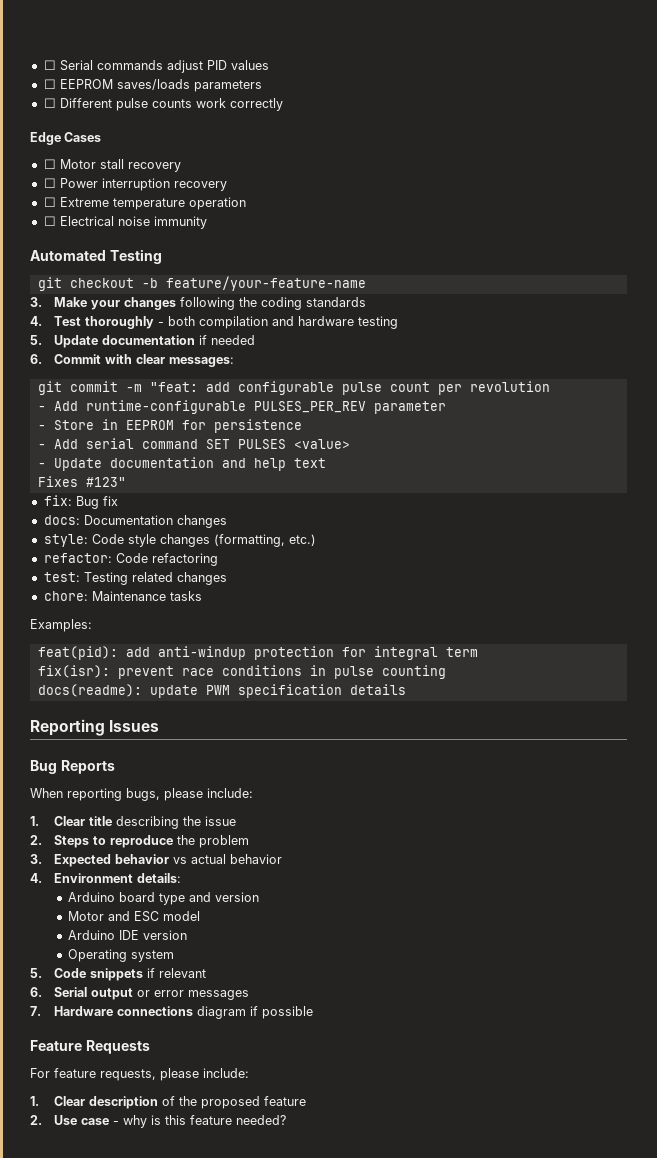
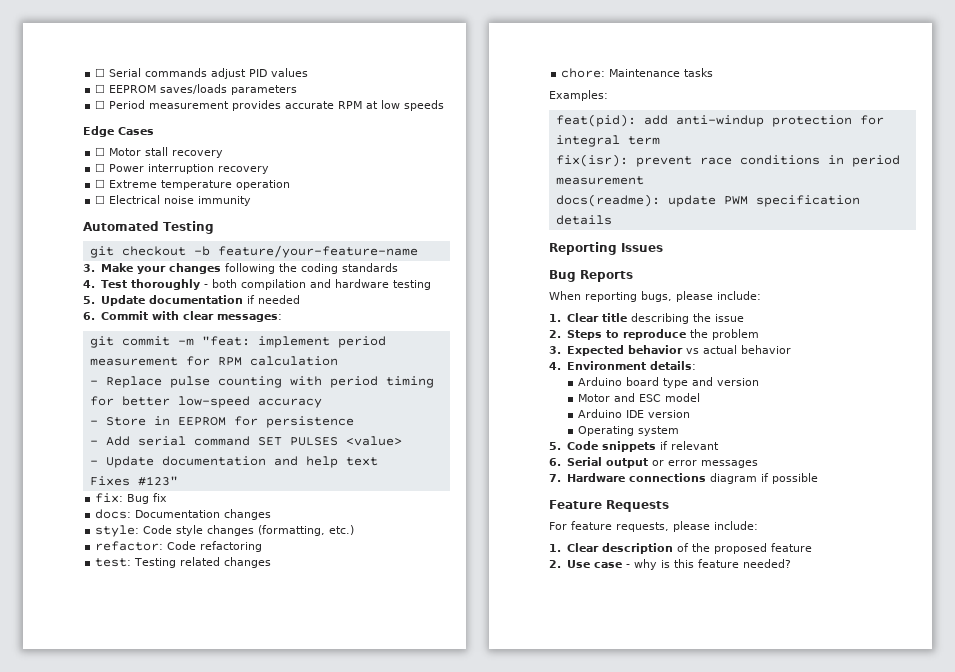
[59,98,283,111] Different pulse counts work correctly -> [109,100,445,111] Period measurement provides accurate RPM at low speeds
[205,381,550,395] [37,400,446,414] add configurable pulse count per revolution // - Add runtime-configurable PULSES_PER_REV parameter -> [257,336,386,348] [89,356,338,366] [89,376,434,388] [89,396,322,408] implement period measurement for RPM calculation // - Replace pulse counting with period timing for better low-speed accuracy
[333,665,446,679] pulse counting -> [851,155,900,167] [555,176,644,185] period measurement

